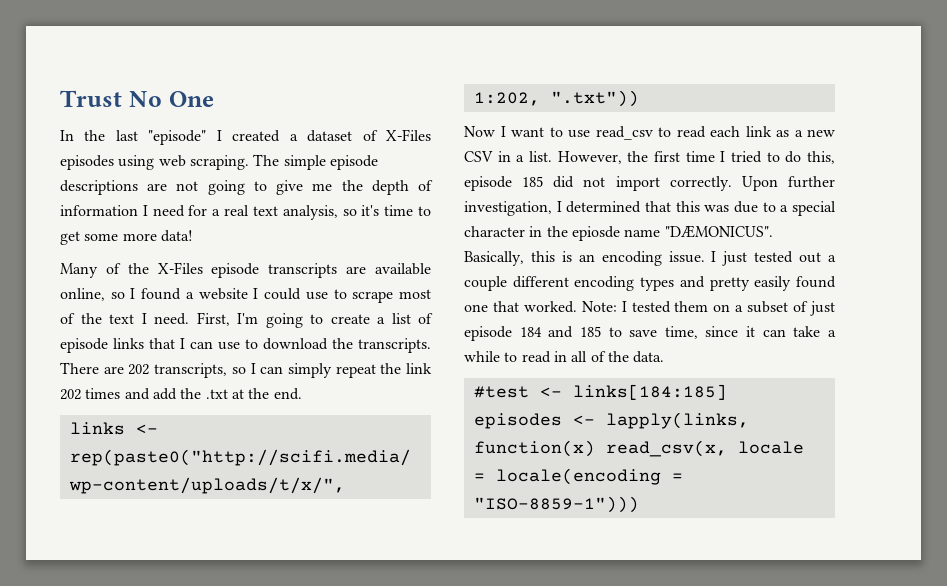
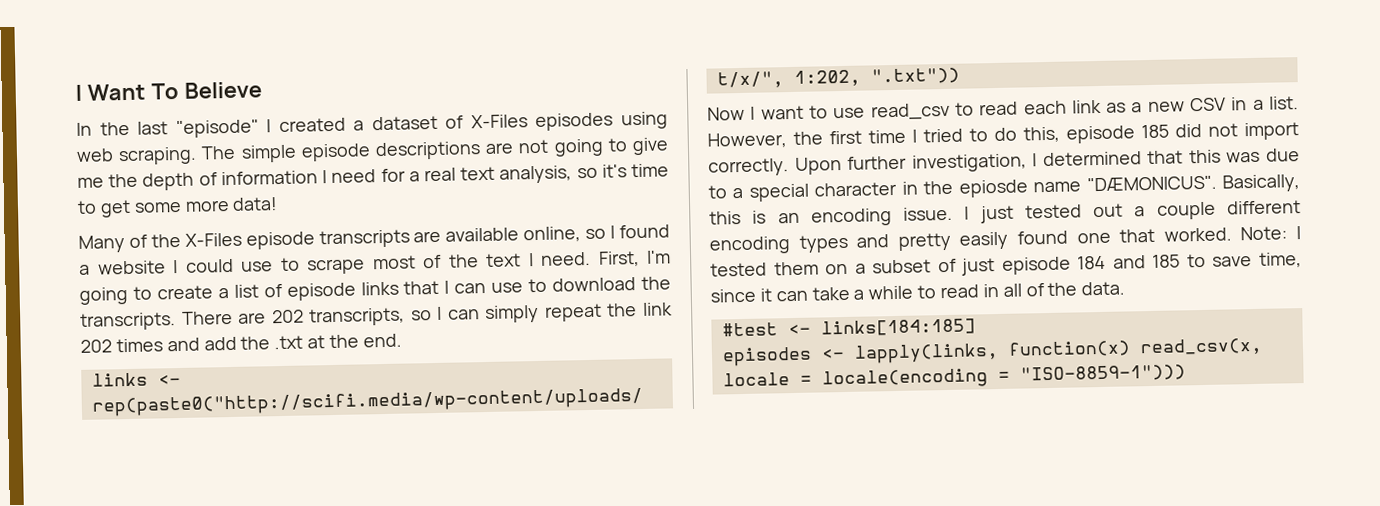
[60,90,214,107] Trust No One -> [75,81,262,101] I Want To Believe

